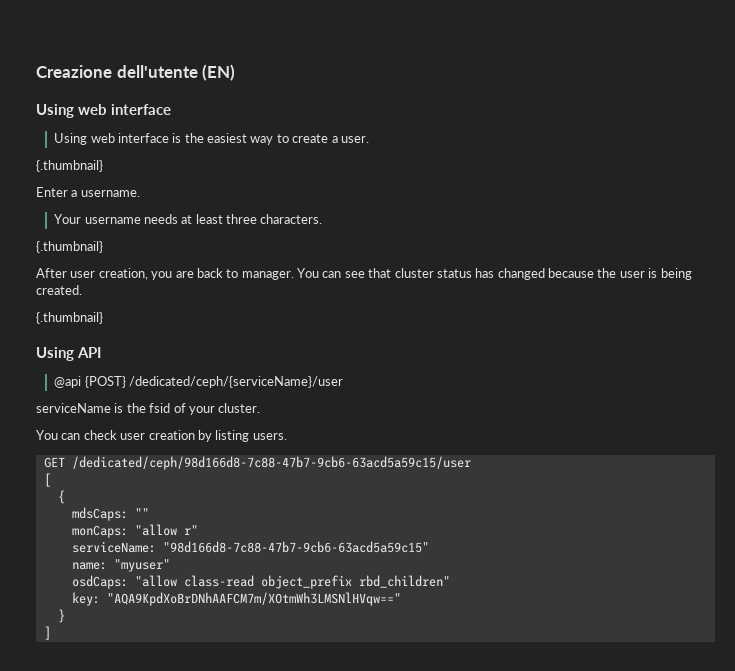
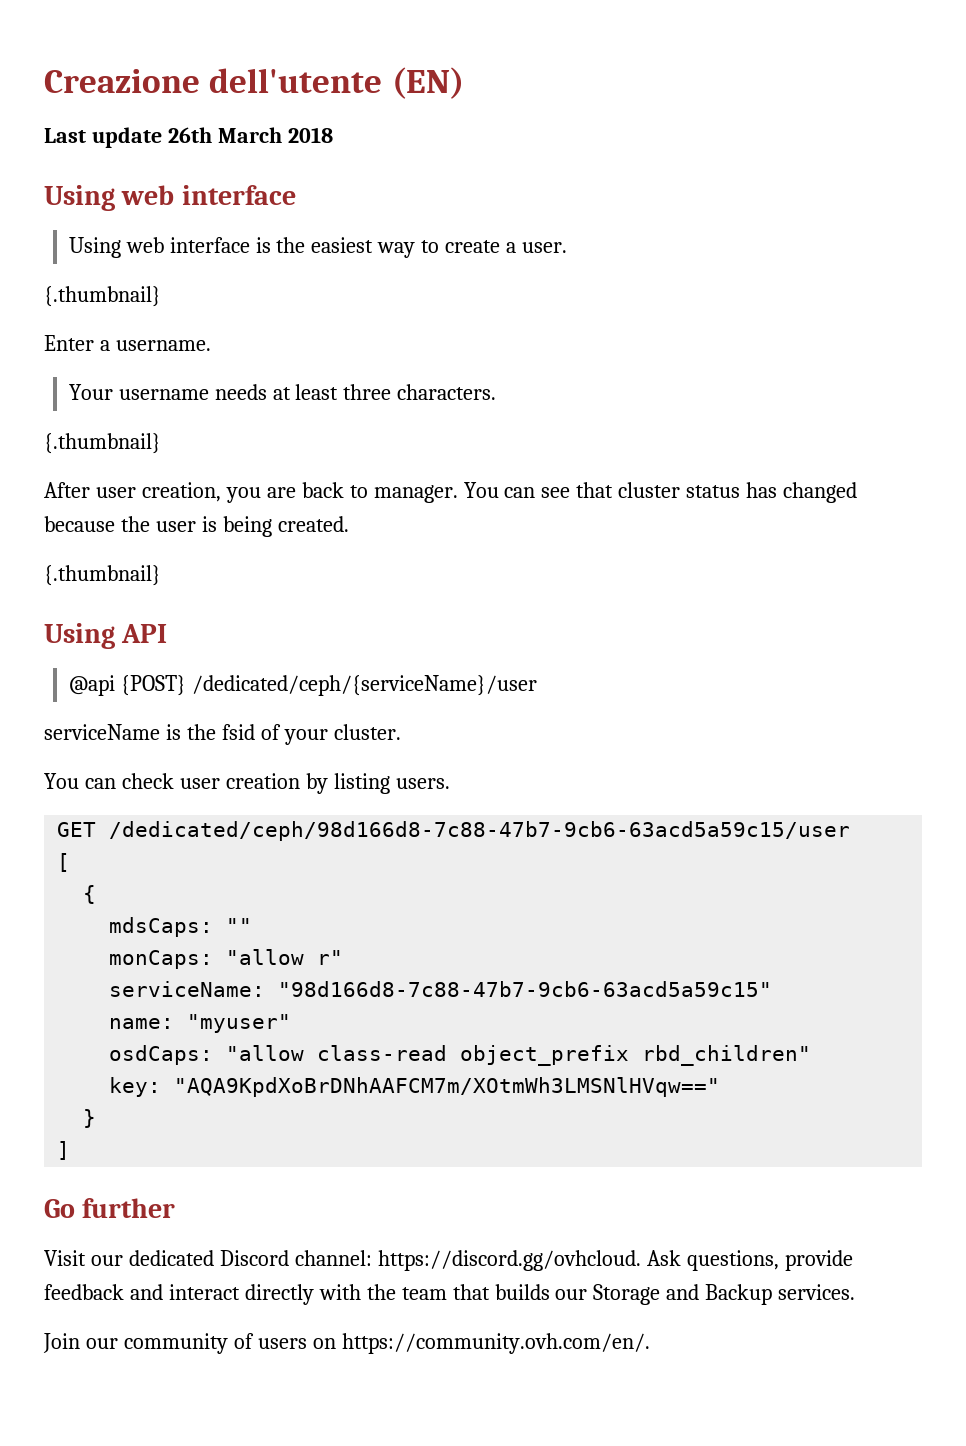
(236, 72) none -> [44,127,333,148] // Last update 26th March 2018
(51, 633) none -> [44,1198,176,1218] [44,1250,853,1271] [44,1284,856,1305] [43,1333,650,1354] // Go further // Visit our dedicated Discord channel: https://discord.gg/ovhcloud. Ask questions, provide feedback and interact directly with the team that builds our Storage and Backup services. // Join our community of users on https://community.ovh.com/en/.

